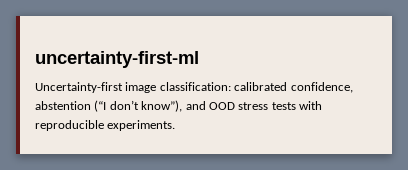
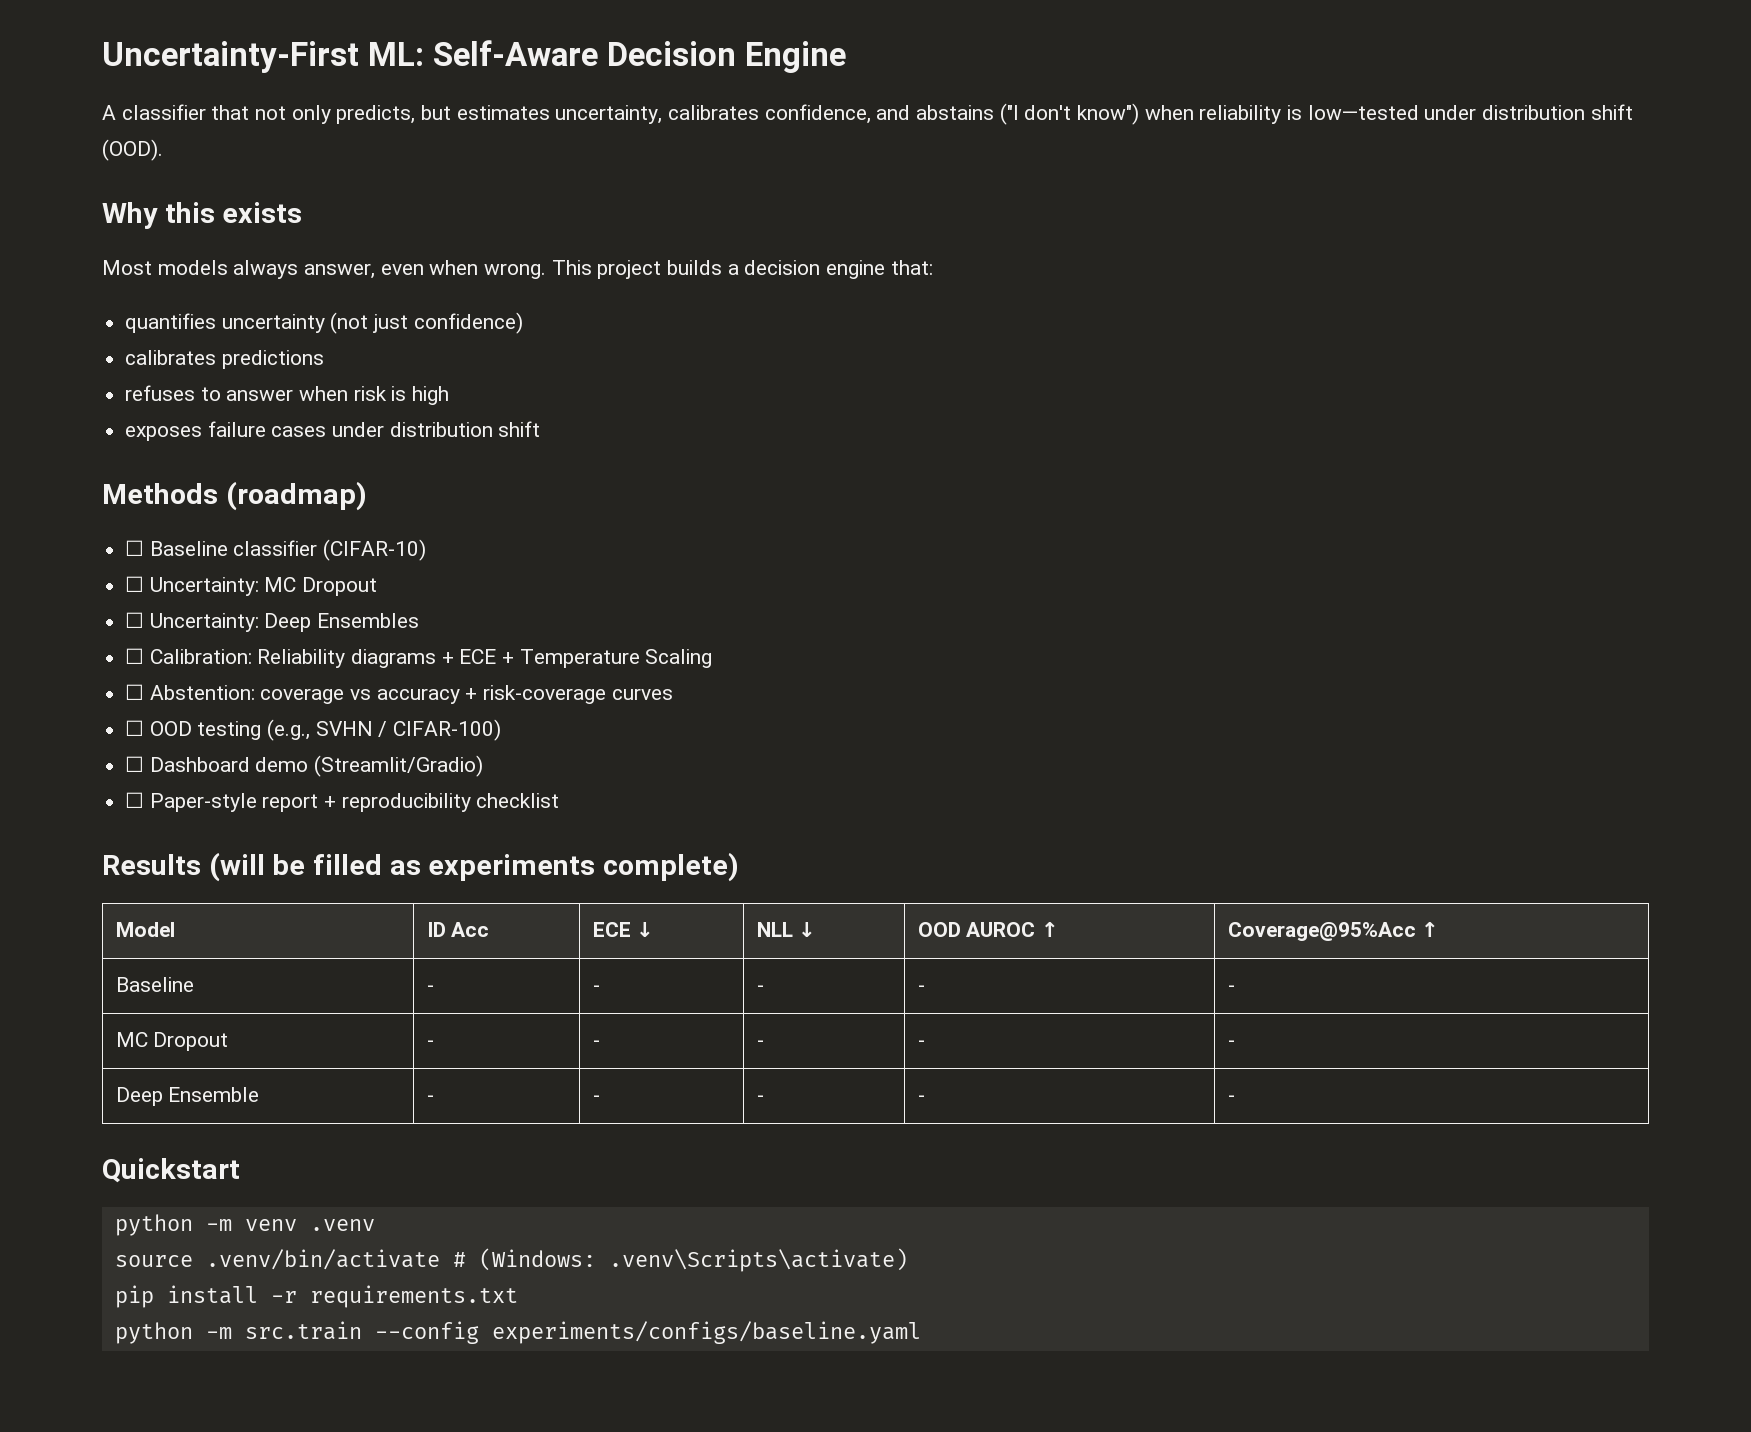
[35,51,199,68] [35,82,353,93] [35,100,322,112] [35,120,176,131] uncertainty-first-ml // Uncertainty-first image classification: calibrated confidence, abstention (“I don’t know”), and OOD stress tests with reproducible experiments. -> [102,40,846,73] [102,103,1633,125] [102,139,163,161] [102,202,303,229] [102,260,933,279] [125,312,523,334] [125,350,324,369] [125,385,450,405] [125,421,541,441] [102,481,367,511] [125,539,427,561] [125,576,378,596] [125,612,420,632] [125,648,713,668] [125,684,673,704] [125,719,502,741] [125,755,484,777] [125,792,560,812] [102,852,740,882] [115,922,175,937] [426,922,490,937] [592,922,655,937] [756,922,817,937] [917,922,1059,937] [1227,922,1440,941] [115,977,194,992] [426,985,434,992] [592,985,600,992] [756,985,764,992] [917,985,925,992] [1227,985,1235,992] [115,1032,229,1051] [426,1040,434,1047] [592,1040,600,1047] [756,1040,764,1047] [917,1040,925,1047] [1227,1040,1235,1047] [115,1087,260,1106] [426,1095,434,1102] [592,1095,600,1102] [756,1095,764,1102] [917,1095,925,1102] [1227,1095,1235,1102] [102,1158,240,1183] [114,1214,375,1236] [114,1248,908,1272] [114,1285,518,1308] [114,1321,921,1344] Uncertainty-First ML: Self-Aware Decision Engine // A classifier that not only predicts, but estimates uncertainty, calibrates confidence, and abstains ("I don't know") when reliability is low—tested under distribution shift (OOD). // Why this exists // Most models always answer, even when wrong. This project builds a decision engine that: // quantifies uncertainty (not just confidence) // calibrates predictions // refuses to answer when risk is high // exposes failure cases under distribution shift // Methods (roadmap) // ☐ Baseline classifier (CIFAR-10) // ☐ Uncertainty: MC Dropout // ☐ Uncertainty: Deep Ensembles // ☐ Calibration: Reliability diagrams + ECE + Temperature Scaling // ☐ Abstention: coverage vs accuracy + risk-coverage curves // ☐ OOD testing (e.g., SVHN / CIFAR-100) // ☐ Dashboard demo (Streamlit/Gradio) // ☐ Paper-style report + reproducibility checklist // Results (will be filled as experiments complete) // Model | ID Acc | ECE ↓ | NLL ↓ | OOD AUROC ↑ | Coverage@95%Acc ↑ // Baseline | - | - | - | - | - // MC Dropout | - | - | - | - | - // Deep Ensemble | - | - | - | - | - // Quickstart // python -m venv .venv // source .venv/bin/activate # (Windows: .venv\Scripts\activate) // pip install -r requirements.txt // python -m src.train --config experiments/configs/baseline.yaml

